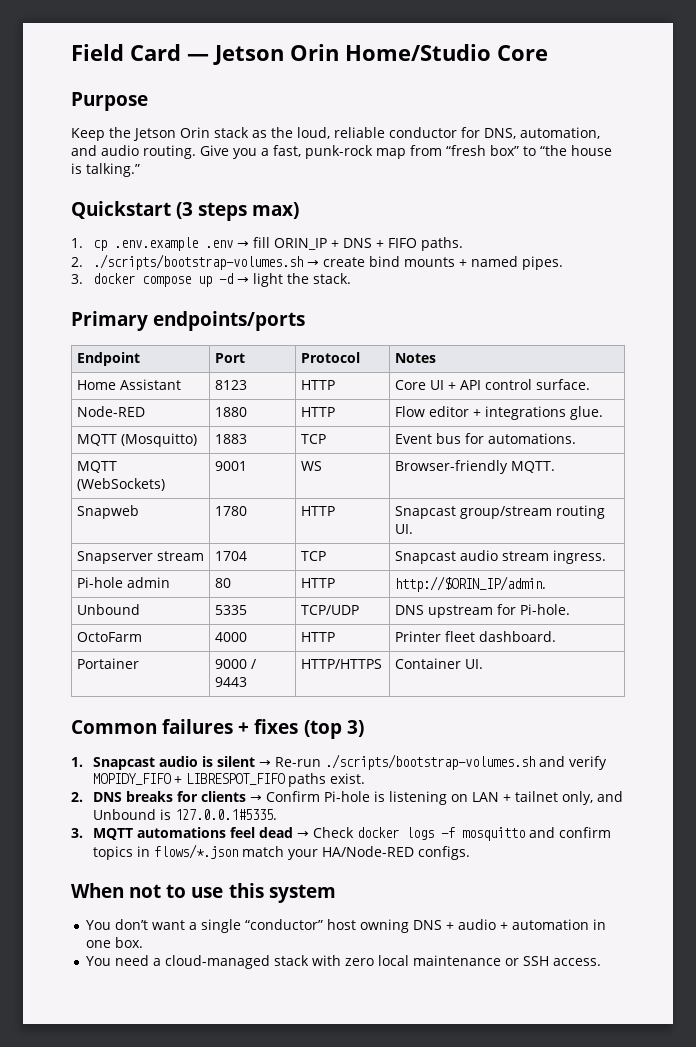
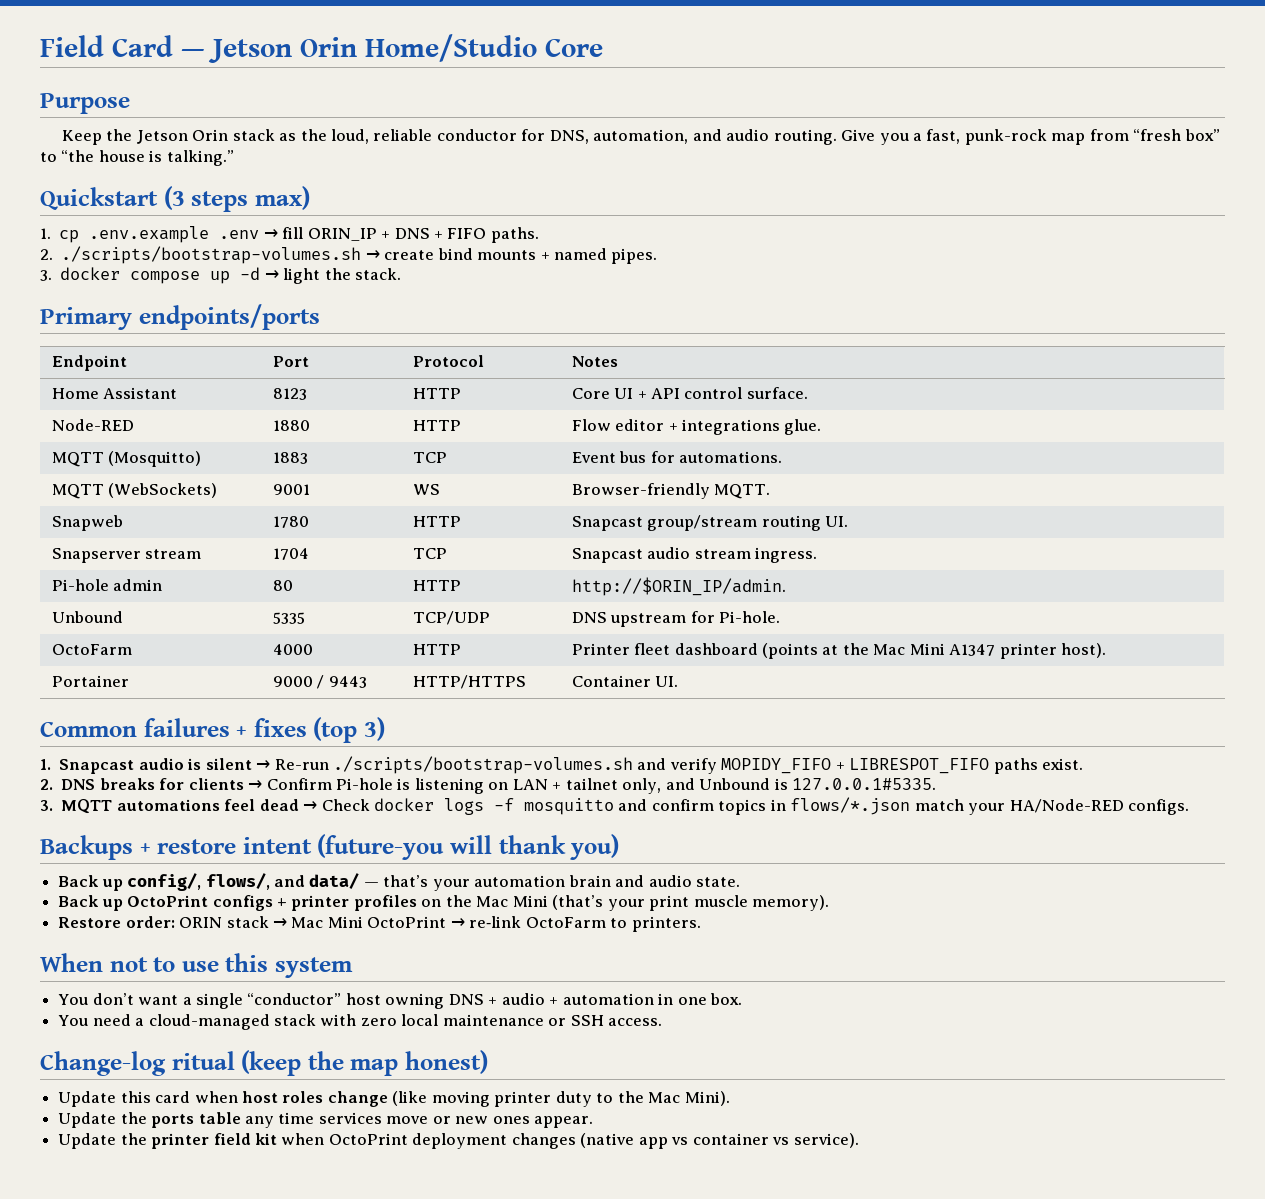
[478,631,556,642] dashboard. -> [674,643,1107,659] dashboard (points at the Mac Mini A1347 printer host).
(471, 853) none -> [40,834,620,860] [58,873,741,891] [58,895,829,911] [58,916,701,932] // Backups + restore intent (future‑you will thank you) // Back up config/, flows/, and data/ — that’s your automation brain and audio state. // Back up OctoPrint configs + printer profiles on the Mac Mini (that’s your print muscle memory). // Restore order: ORIN stack → Mac Mini OctoPrint → re‑link OctoFarm to printers.
(602, 962) none -> [40,1050,489,1076] [58,1091,730,1107] [58,1112,594,1128] [58,1133,859,1149] // Change‑log ritual (keep the map honest) // Update this card when host roles change (like moving printer duty to the Mac Mini). // Update the ports table any time services move or new ones appear. // Update the printer field kit when OctoPrint deployment changes (native app vs container vs service).

